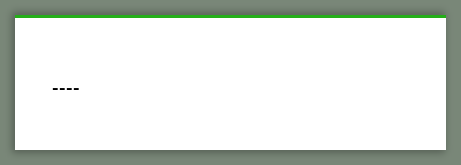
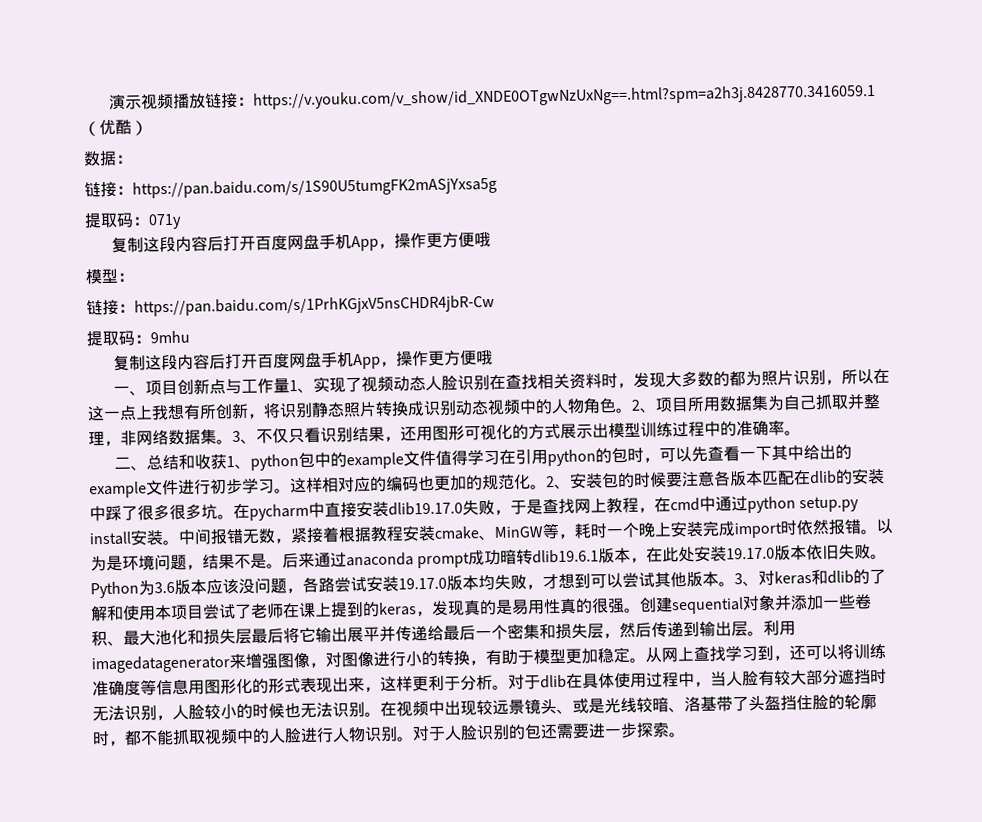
[52,88,80,94] ---- -> [109,83,877,110] [83,119,148,137] [83,150,133,167] [84,176,497,199] [84,212,182,230] [111,231,492,253] [85,268,134,285] [86,294,495,317] [86,330,190,347] [113,349,494,371] [113,368,891,396] [87,393,881,422] [88,420,801,447] [114,443,853,471] [89,468,885,499] [89,496,860,522] [89,518,893,546] [90,544,888,572] [90,568,886,599] [90,594,872,622] [91,620,796,647] [91,643,886,674] [92,668,887,697] [92,693,877,722] [92,722,686,747] 演示视频播放链接：https://v.youku.com/v_show/id_XNDE0OTgwNzUxNg==.html?spm=a2h3j.8428770.3416059.1（优酷） // 数据： // 链接：https://pan.baidu.com/s/1S90U5tumgFK2mASjYxsa5g // 提取码：071y // 复制这段内容后打开百度网盘手机App，操作更方便哦 // 模型： // 链接：https://pan.baidu.com/s/1PrhKGjxV5nsCHDR4jbR-Cw // 提取码：9mhu // 复制这段内容后打开百度网盘手机App，操作更方便哦 // 一、项目创新点与工作量1、实现了视频动态人脸识别在查找相关资料时，发现大多数的都为照片识别，所以在这一点上我想有所创新，将识别静态照片转换成识别动态视频中的人物角色。2、项目所用数据集为自己抓取并整理，非网络数据集。3、不仅只看识别结果，还用图形可视化的方式展示出模型训练过程中的准确率。 // 二、总结和收获1、python包中的example文件值得学习在引用python的包时，可以先查看一下其中给出的example文件进行初步学习。这样相对应的编码也更加的规范化。2、安装包的时候要注意各版本匹配在dlib的安装中踩了很多很多坑。在pycharm中直接安装dlib19.17.0失败，于是查找网上教程，在cmd中通过python setup.py install安装。中间报错无数，紧接着根据教程安装cmake、MinGW等，耗时一个晚上安装完成import时依然报错。以为是环境问题，结果不是。后来通过anaconda prompt成功暗转dlib19.6.1版本，在此处安装19.17.0版本依旧失败。Python为3.6版本应该没问题，各路尝试安装19.17.0版本均失败，才想到可以尝试其他版本。3、对keras和dlib的了解和使用本项目尝试了老师在课上提到的keras，发现真的是易用性真的很强。创建sequential对象并添加一些卷积、最大池化和损失层最后将它输出展平并传递给最后一个密集和损失层，然后传递到输出层。利用imagedatagenerator来增强图像，对图像进行小的转换，有助于模型更加稳定。从网上查找学习到，还可以将训练准确度等信息用图形化的形式表现出来，这样更利于分析。对于dlib在具体使用过程中，当人脸有较大部分遮挡时无法识别，人脸较小的时候也无法识别。在视频中出现较远景镜头、或是光线较暗、洛基带了头盔挡住脸的轮廓时，都不能抓取视频中的人脸进行人物识别。对于人脸识别的包还需要进一步探索。

